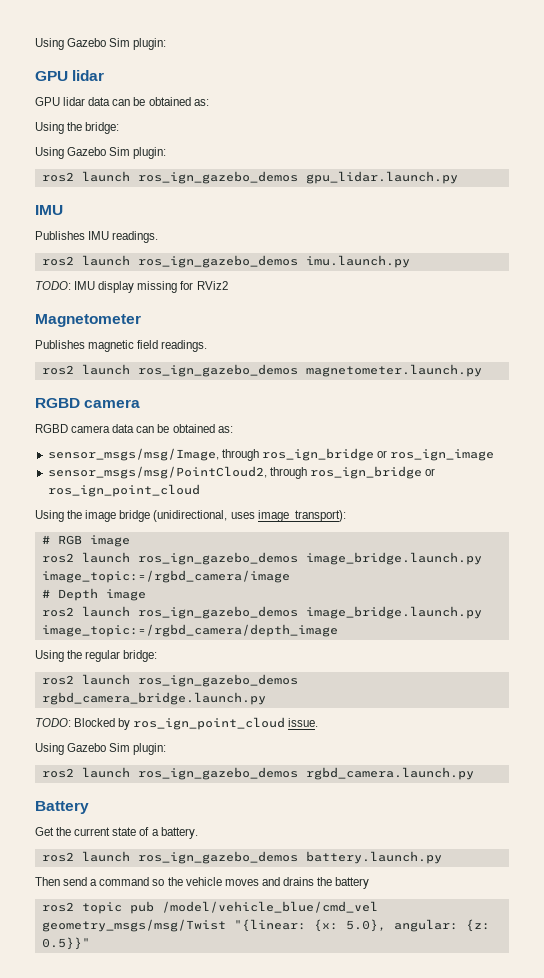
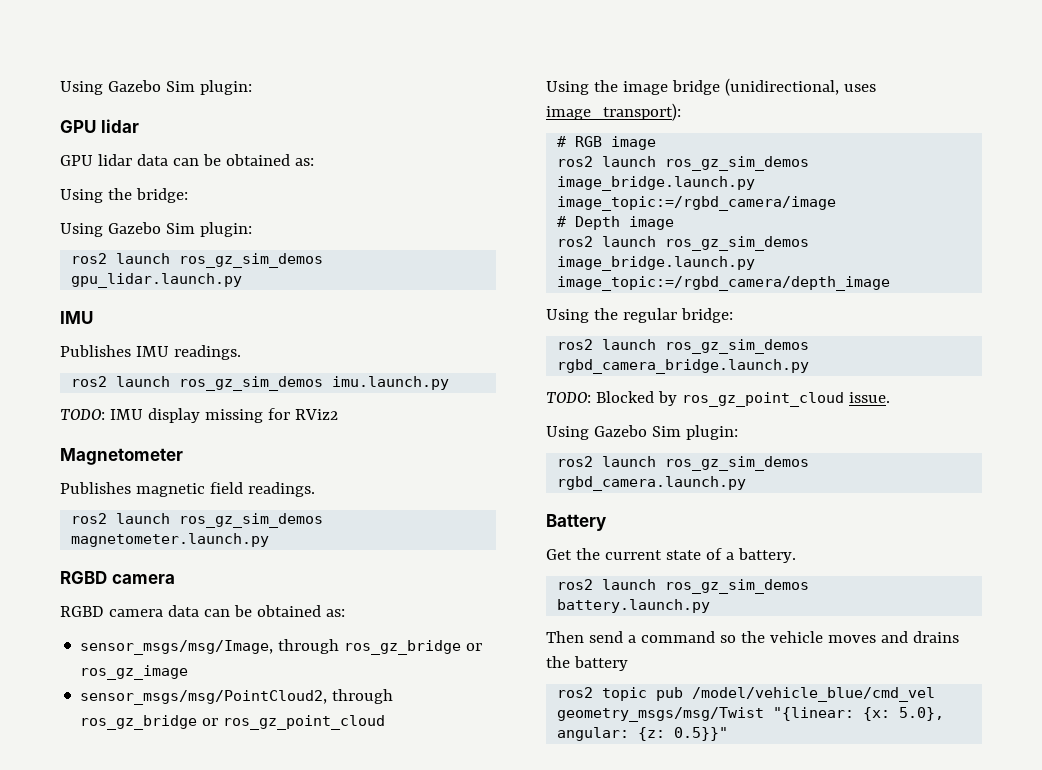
[137,171,298,184] ros_ign_gazebo_demos -> [179,253,324,268] ros_gz_sim_demos
[137,255,298,268] ros_ign_gazebo_demos -> [179,376,324,391] ros_gz_sim_demos
[137,364,298,377] ros_ign_gazebo_demos -> [179,513,324,528] ros_gz_sim_demos
[261,448,495,461] ros_ign_bridge or ros_ign_image -> [344,640,483,655] [80,665,189,680] ros_gz_bridge or ros_gz_image
[309,466,435,479] [47,484,200,497] ros_ign_bridge or ros_ign_point_cloud -> [80,715,386,730] ros_gz_bridge or ros_gz_point_cloud
[137,552,298,565] ros_ign_gazebo_demos -> [665,156,810,171] ros_gz_sim_demos
[137,606,298,619] ros_ign_gazebo_demos -> [665,236,810,251] ros_gz_sim_demos
[137,674,298,687] ros_ign_gazebo_demos -> [665,339,810,354] ros_gz_sim_demos
[133,717,286,730] ros_ign_point_cloud -> [681,392,844,407] ros_gz_point_cloud
[137,767,298,780] ros_ign_gazebo_demos -> [665,456,810,471] ros_gz_sim_demos
[137,851,298,864] ros_ign_gazebo_demos -> [665,579,810,594] ros_gz_sim_demos

